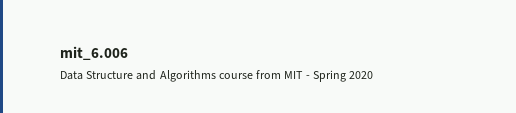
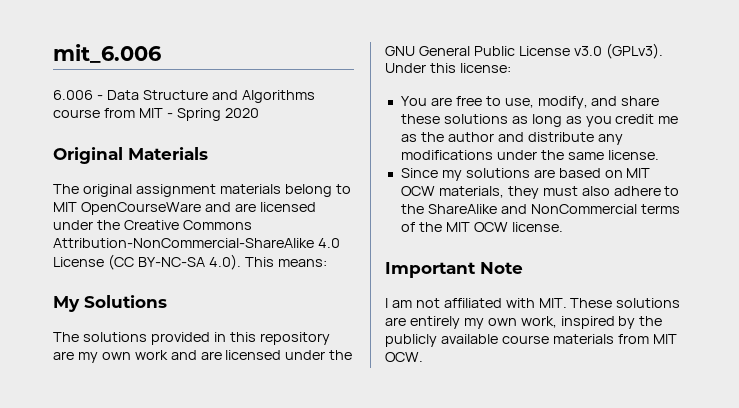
(128, 53) none -> [53,90,103,100] 6.006 -
(374, 75) none -> [53,147,208,164] [53,184,351,197] [53,202,316,215] [53,220,252,230] [53,238,340,248] [53,254,327,270] [53,295,167,312] [53,332,330,345] [53,350,353,363] [385,43,663,59] [385,63,511,73] [400,96,660,109] [400,114,679,127] [400,132,623,145] [400,150,659,160] [400,168,651,181] [400,186,680,199] [400,204,680,214] [400,222,563,232] [385,262,523,278] [385,298,681,308] [385,316,663,329] [385,334,677,347] [385,352,423,362] // Original Materials // The original assignment materials belong to MIT OpenCourseWare and are licensed under the Creative Commons Attribution-NonCommercial-ShareAlike 4.0 License (CC BY-NC-SA 4.0). This means: // My Solutions // The solutions provided in this repository are my own work and are licensed under the GNU General Public License v3.0 (GPLv3). Under this license: // You are free to use, modify, and share these solutions as long as you credit me as the author and distribute any modifications under the same license. // Since my solutions are based on MIT OCW materials, they must also adhere to the ShareAlike and NonCommercial terms of the MIT OCW license. // Important Note // I am not affiliated with MIT. These solutions are entirely my own work, inspired by the publicly available course materials from MIT OCW.

